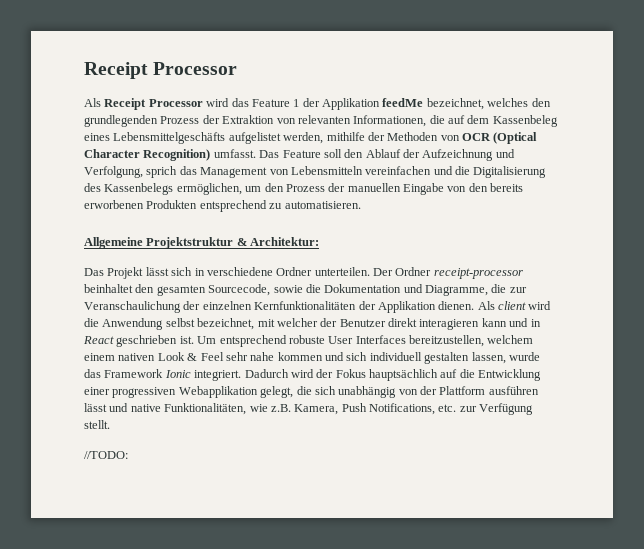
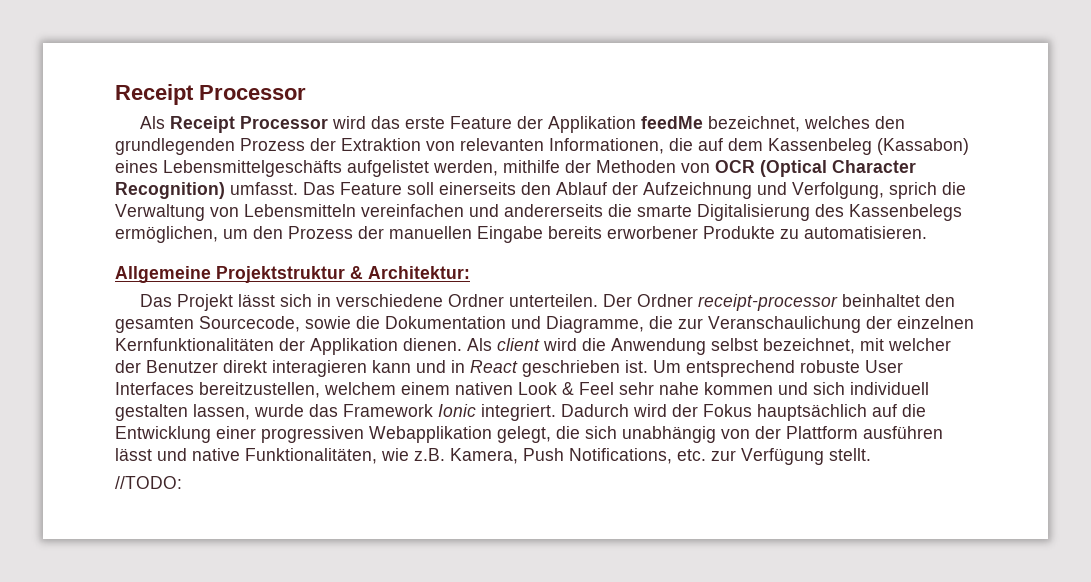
[251,99,300,107] Feature 1 -> [404,116,512,129] erste Feature
(558, 121) none -> [877,138,969,155] (Kassabon)
(342, 153) none -> [439,182,516,195] einerseits
[179,166,268,178] das Management -> [942,182,966,195] [115,204,205,221] die Verwaltung
[455,166,470,175] die -> [504,204,692,217] andererseits die smarte
[447,183,524,192] [84,200,267,212] von den bereits erworbenen Produkten entsprechend -> [548,226,775,239] bereits erworbener Produkte

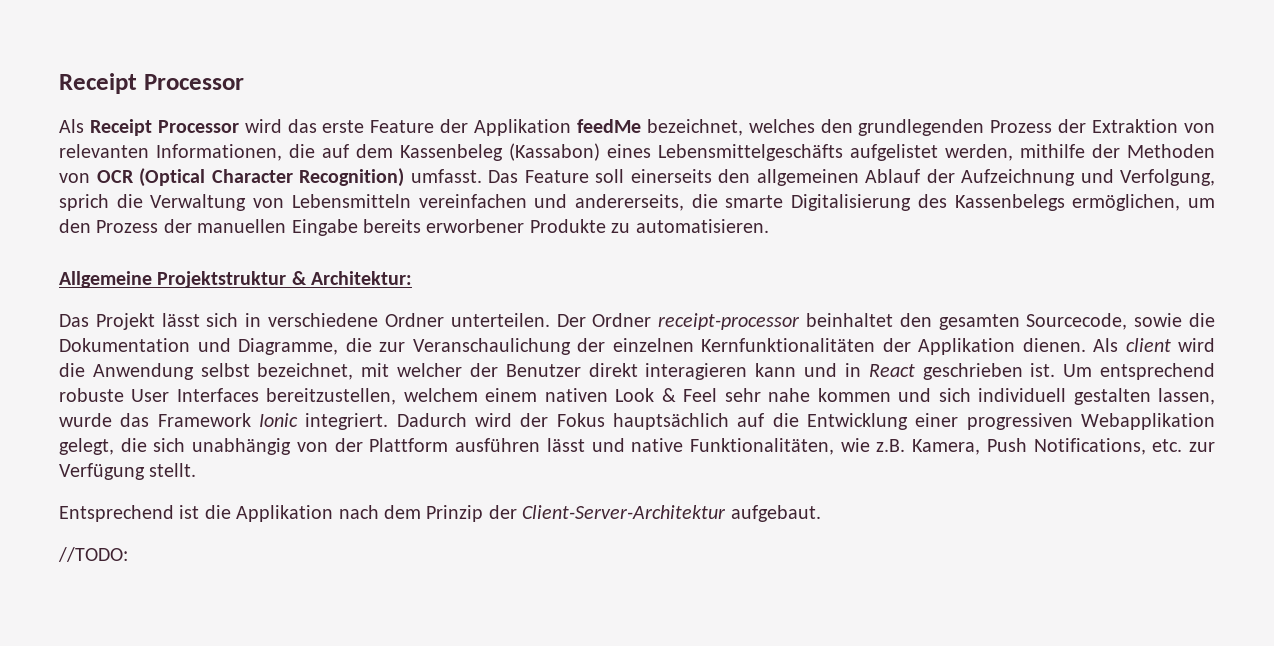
(551, 188) none -> [756,169,859,186] allgemeinen
[504,204,603,217] andererseits -> [574,194,684,211] andererseits,
(871, 454) none -> [59,505,821,522] // Entsprechend ist die Applikation nach dem Prinzip der Client-Server-Architektur aufgebaut.

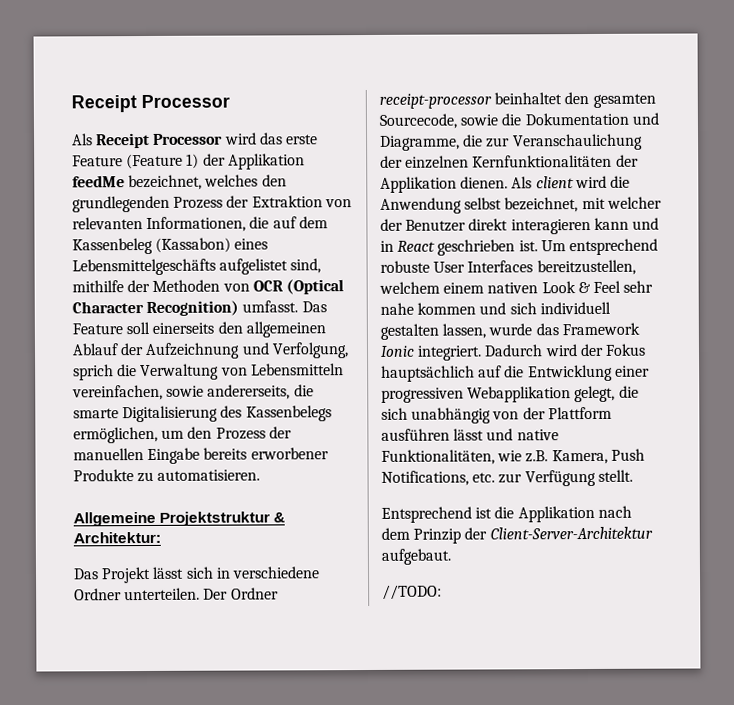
(435, 126) none -> [126,153,200,170] (Feature 1)
[945,144,1013,161] werden, -> [290,258,322,274] sind,
[418,194,568,208] vereinfachen und -> [72,384,205,401] vereinfachen, sowie

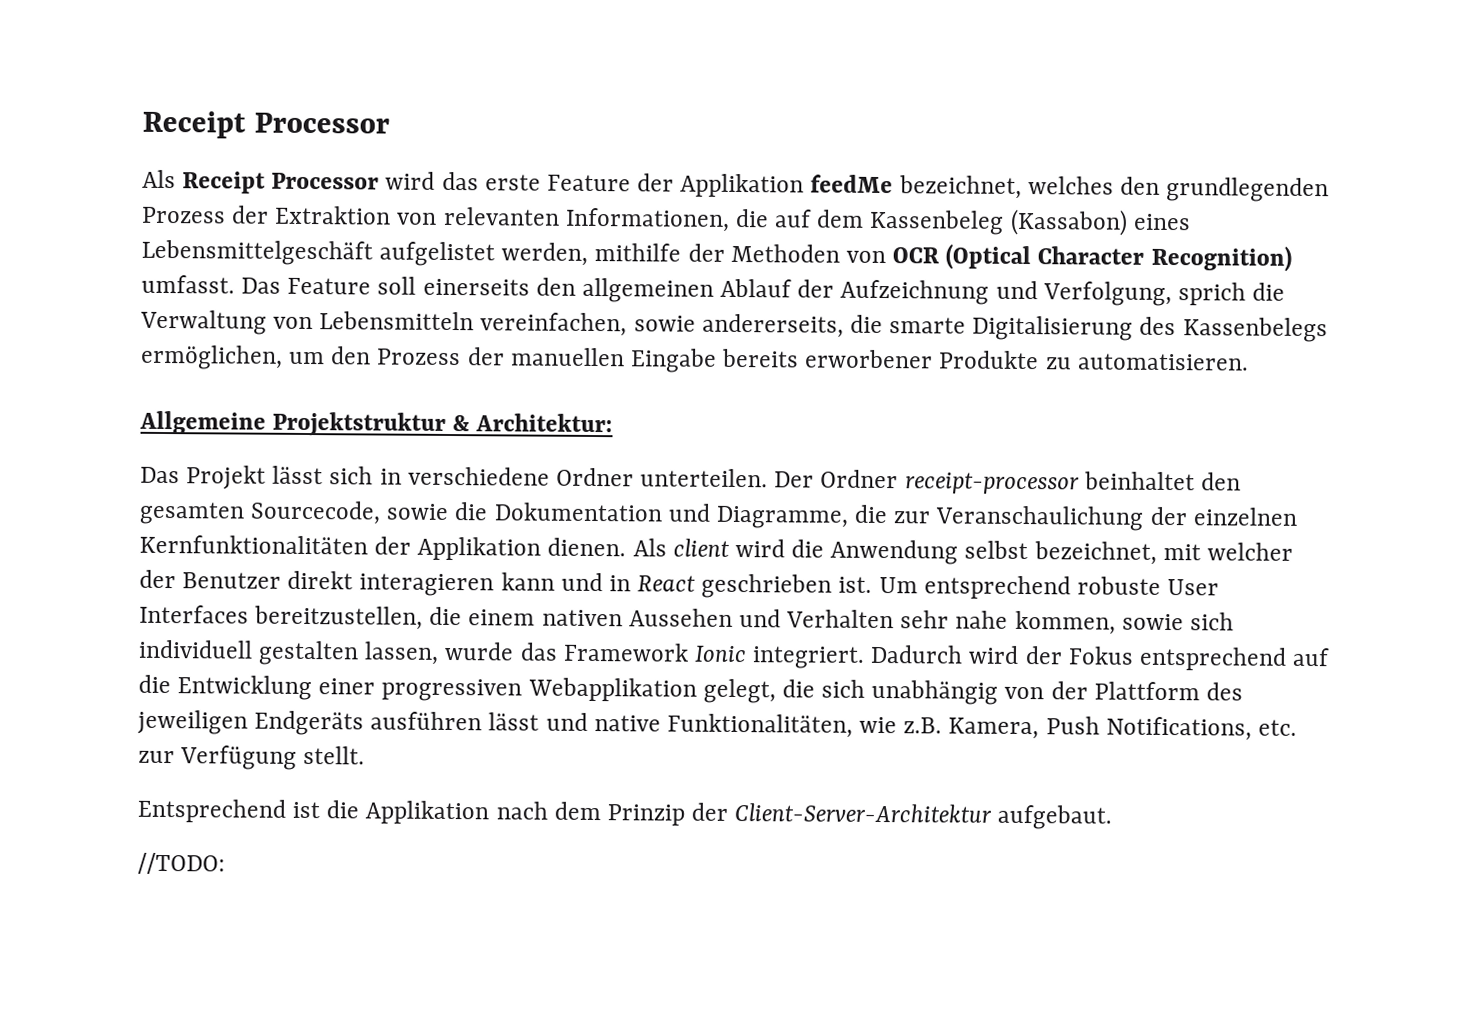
[126,153,200,170] (Feature 1) -> (631, 183) none
[72,258,322,276] Lebensmittelgeschäfts aufgelistet sind, -> [141,239,589,267] Lebensmittelgeschäft aufgelistet werden,
[379,281,440,294] welchem -> [429,606,463,626] die
[541,280,654,294] [380,302,507,315] Look & Feel sehr nahe kommen und -> [628,608,1184,635] Aussehen und Verhalten sehr nahe kommen, sowie
[381,365,475,382] hauptsächlich -> [1138,646,1287,671] entsprechend
(612, 413) none -> [1205,682,1243,701] [137,709,365,736] des jeweiligen Endgeräts

